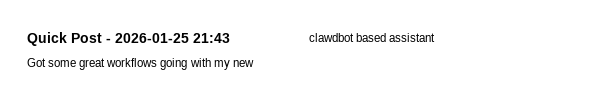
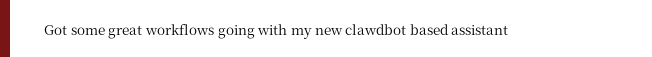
[27,32,230,46] Quick Post - 2026-01-25 21:43 // -> (44, 30) none

